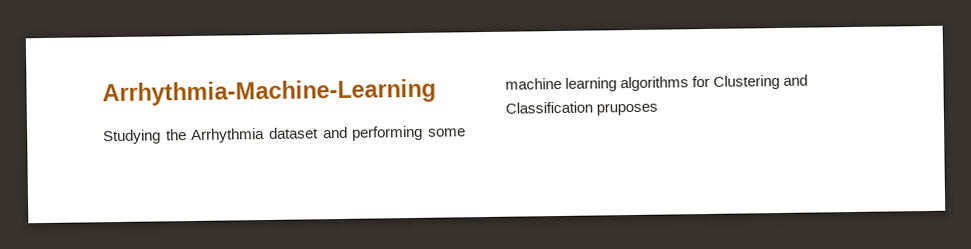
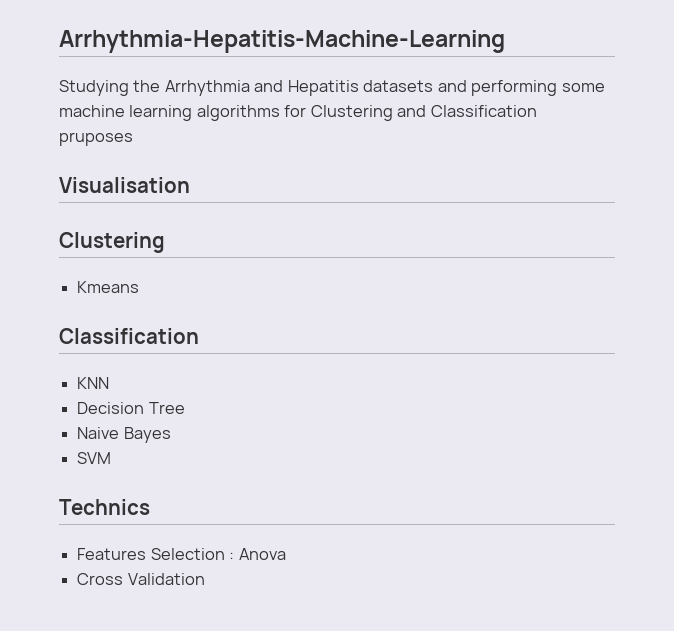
[102,78,436,107] Arrhythmia-Machine-Learning -> [59,30,505,53] Arrhythmia-Hepatitis-Machine-Learning
[269,127,319,139] dataset -> [254,80,434,96] and Hepatitis datasets
(659, 109) none -> [59,177,190,193] [59,232,165,253] [77,281,140,293] [59,328,199,344] [77,377,110,389] [77,402,185,414] [77,427,171,443] [77,452,112,464] [59,499,150,515] [77,548,286,560] [77,573,205,585] // Visualisation // Clustering // Kmeans // Classification // KNN // Decision Tree // Naive Bayes // SVM // Technics // Features Selection : Anova // Cross Validation

